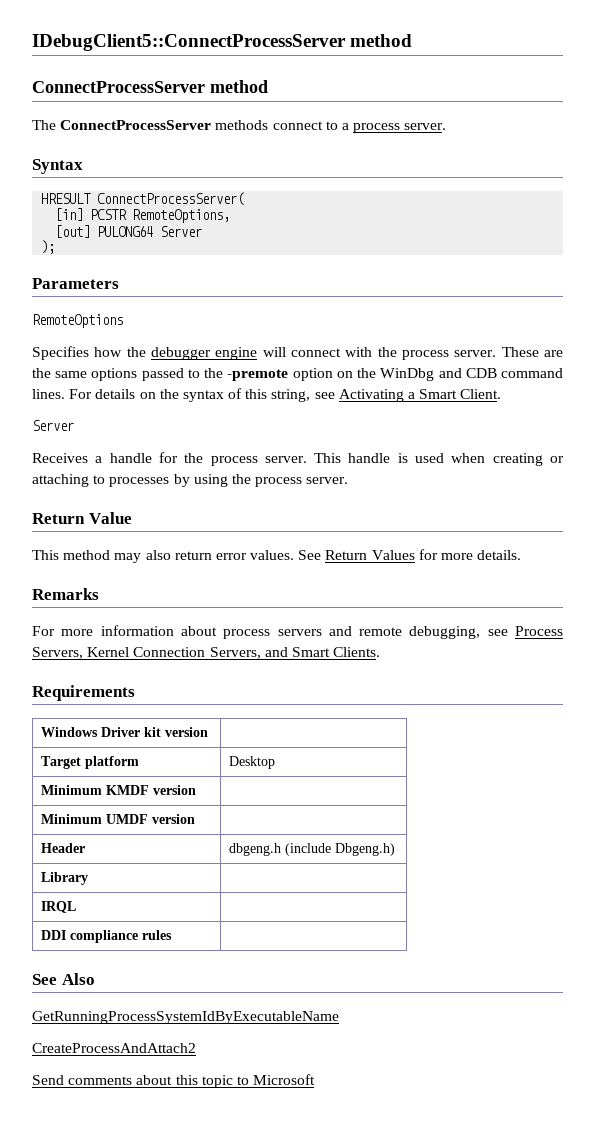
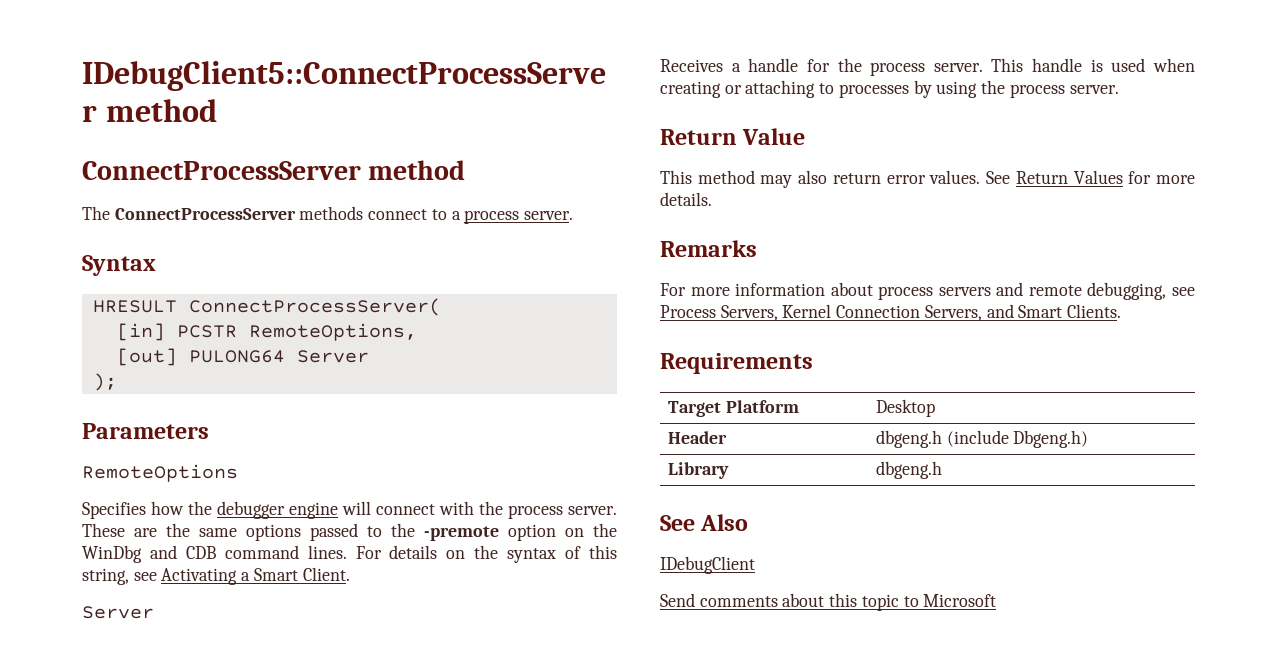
[40,727,208,737] // Windows Driver kit version | -> (813, 363) none
[84,756,139,769] platform -> [725,400,799,413] Platform
[40,785,196,795] [40,814,195,824] // Minimum KMDF version | // Minimum UMDF version | -> (935, 408) none
[40,901,76,913] [40,930,172,943] // IRQL | // DDI compliance rules | -> [875,461,942,479] dbgeng.h
[32,1011,339,1024] [32,1043,196,1053] GetRunningProcessSystemIdByExecutableName // CreateProcessAndAttach2 -> [660,556,755,574] IDebugClient

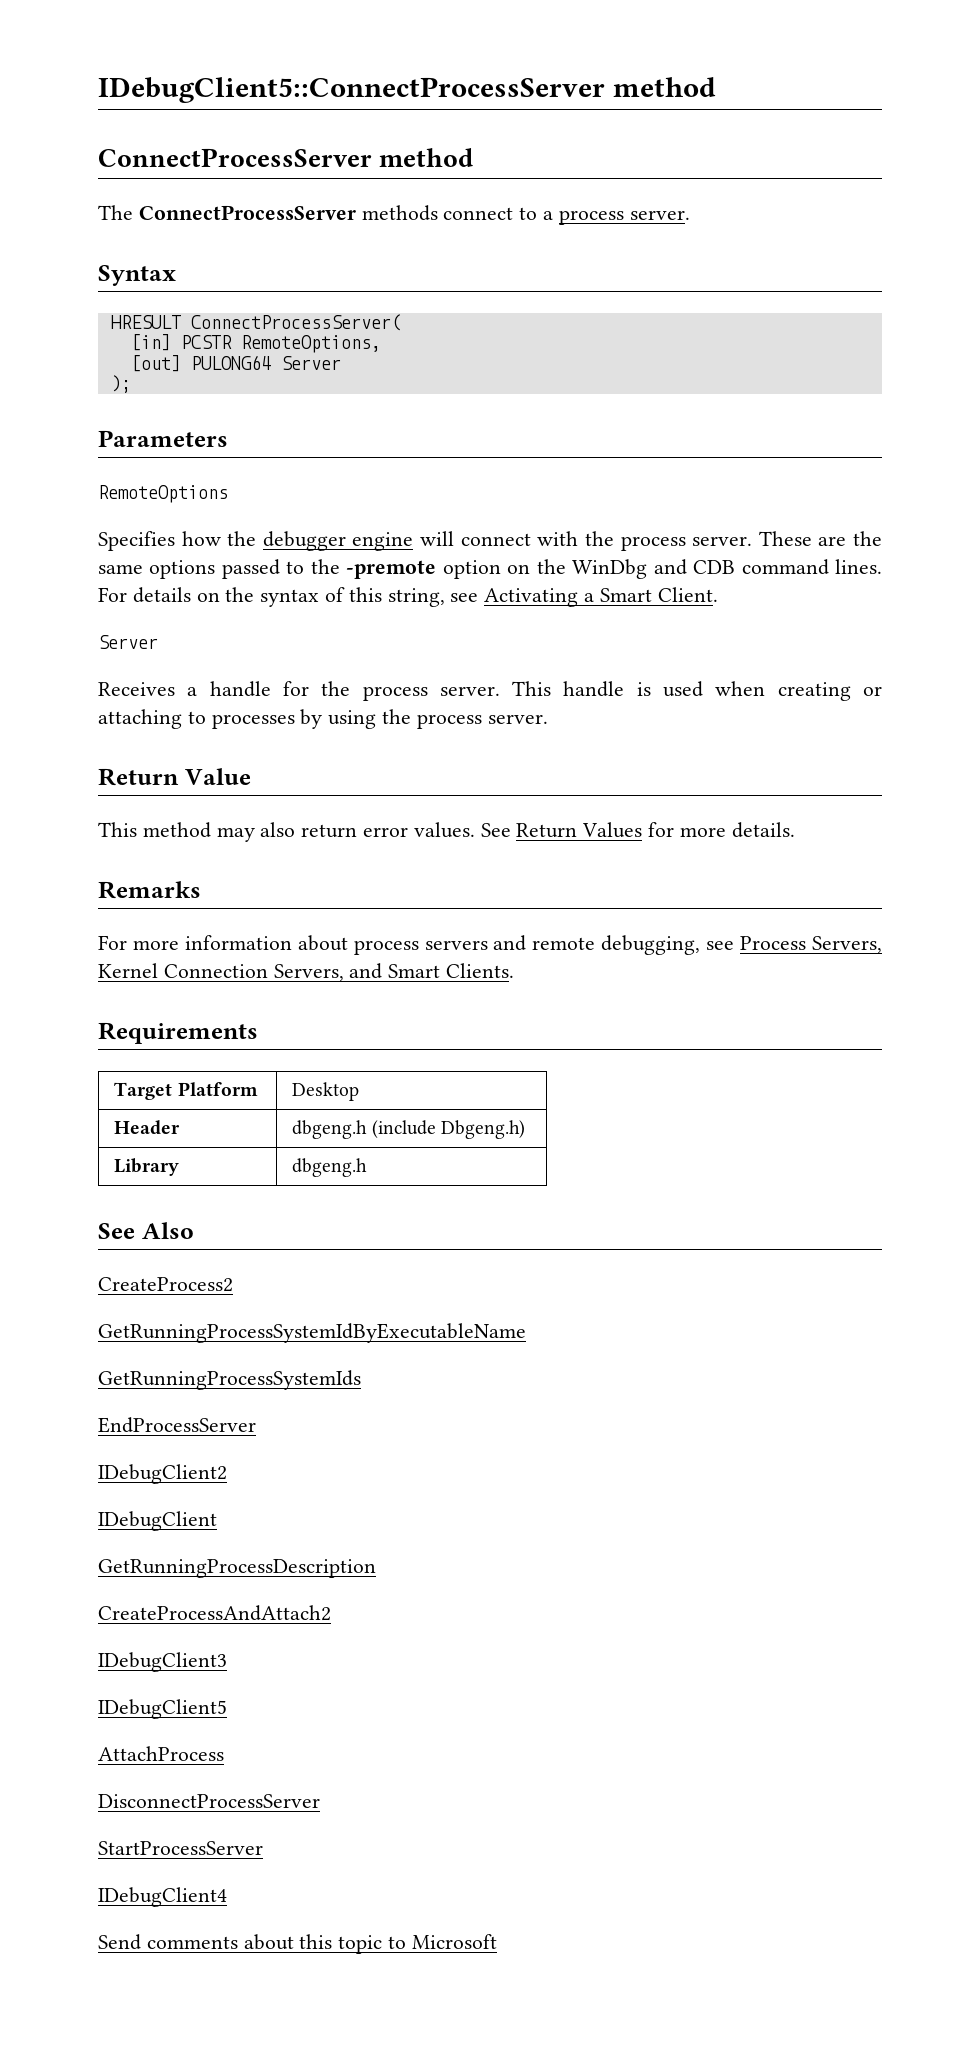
[660,556,755,574] IDebugClient -> [98,1277,233,1292] [98,1323,526,1343] [98,1370,361,1390] [98,1417,256,1433] [98,1464,227,1484] [98,1511,217,1531] [98,1559,376,1578] [98,1605,331,1621] [98,1652,227,1672] [98,1699,227,1719] [98,1746,224,1761] [98,1794,320,1808] [98,1841,263,1855] [98,1887,227,1907] CreateProcess2 // GetRunningProcessSystemIdByExecutableName // GetRunningProcessSystemIds // EndProcessServer // IDebugClient2 // IDebugClient // GetRunningProcessDescription // CreateProcessAndAttach2 // IDebugClient3 // IDebugClient5 // AttachProcess // DisconnectProcessServer // StartProcessServer // IDebugClient4

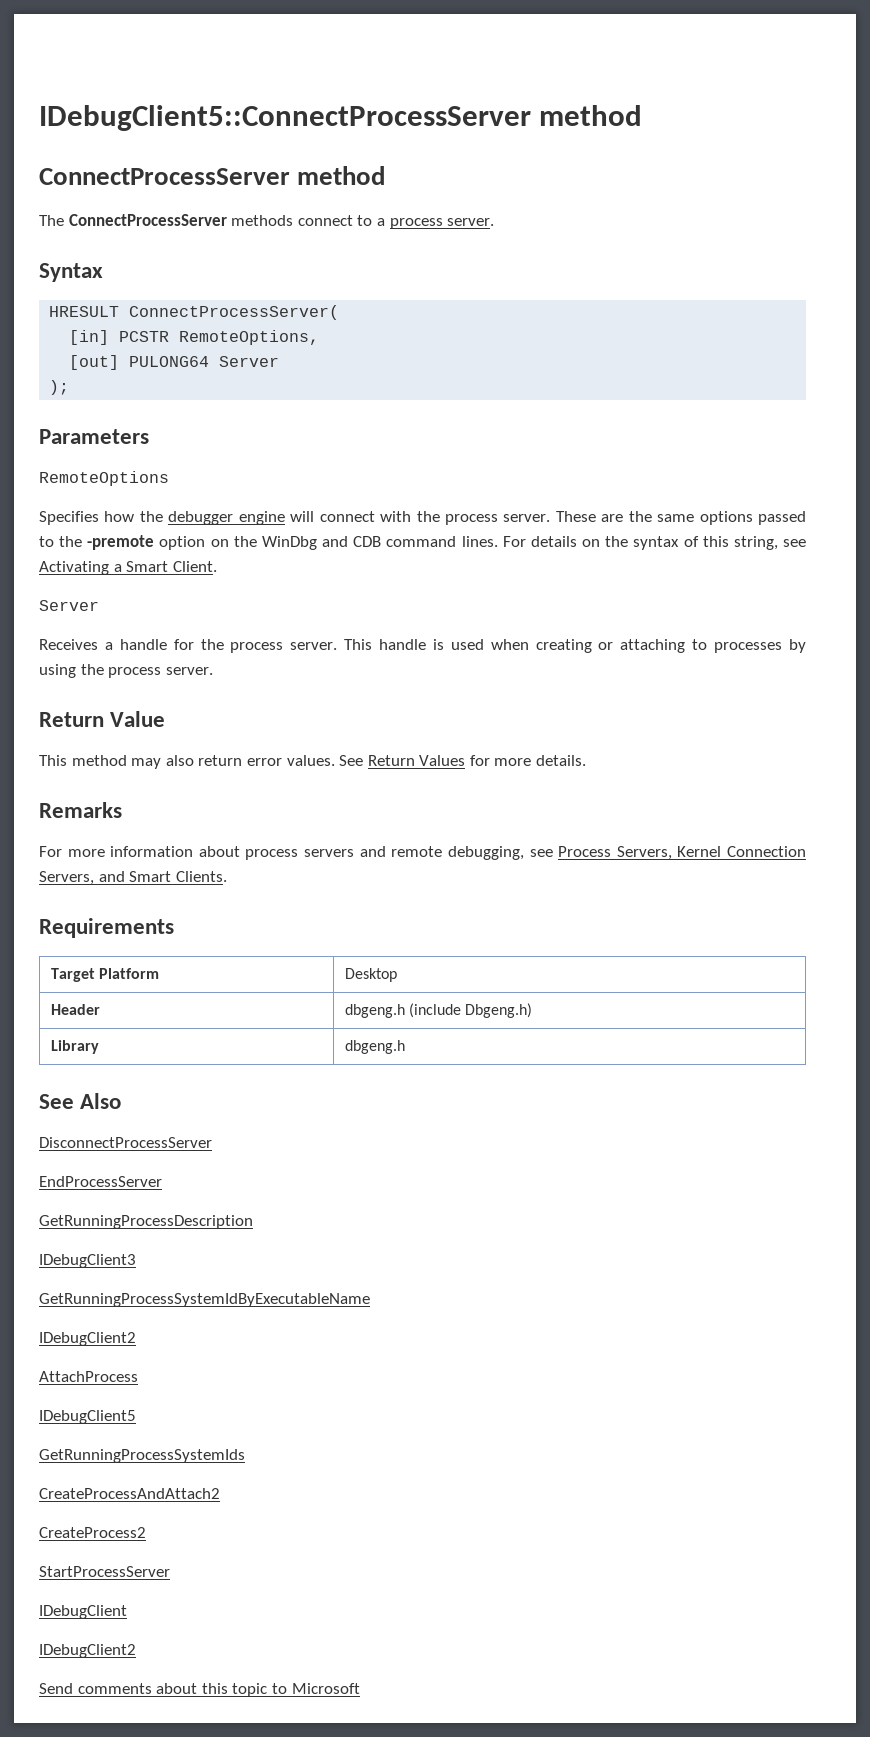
[98,1277,233,1292] [98,1323,526,1343] [98,1370,361,1390] [98,1417,256,1433] [98,1464,227,1484] [98,1511,217,1531] [98,1559,376,1578] [98,1605,331,1621] [98,1652,227,1672] [98,1699,227,1719] [98,1746,224,1761] [98,1794,320,1808] [98,1841,263,1855] [98,1887,227,1907] CreateProcess2 // GetRunningProcessSystemIdByExecutableName // GetRunningProcessSystemIds // EndProcessServer // IDebugClient2 // IDebugClient // GetRunningProcessDescription // CreateProcessAndAttach2 // IDebugClient3 // IDebugClient5 // AttachProcess // DisconnectProcessServer // StartProcessServer // IDebugClient4 -> [39,1137,212,1148] [39,1176,162,1187] [39,1215,253,1229] [39,1254,136,1268] [39,1293,370,1307] [39,1332,136,1346] [39,1371,138,1382] [39,1410,136,1424] [39,1449,245,1463] [39,1488,220,1499] [39,1527,146,1538] [39,1566,170,1577] [39,1605,127,1619] [39,1644,136,1658] DisconnectProcessServer // EndProcessServer // GetRunningProcessDescription // IDebugClient3 // GetRunningProcessSystemIdByExecutableName // IDebugClient2 // AttachProcess // IDebugClient5 // GetRunningProcessSystemIds // CreateProcessAndAttach2 // CreateProcess2 // StartProcessServer // IDebugClient // IDebugClient2

